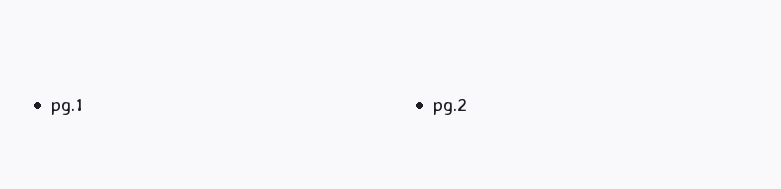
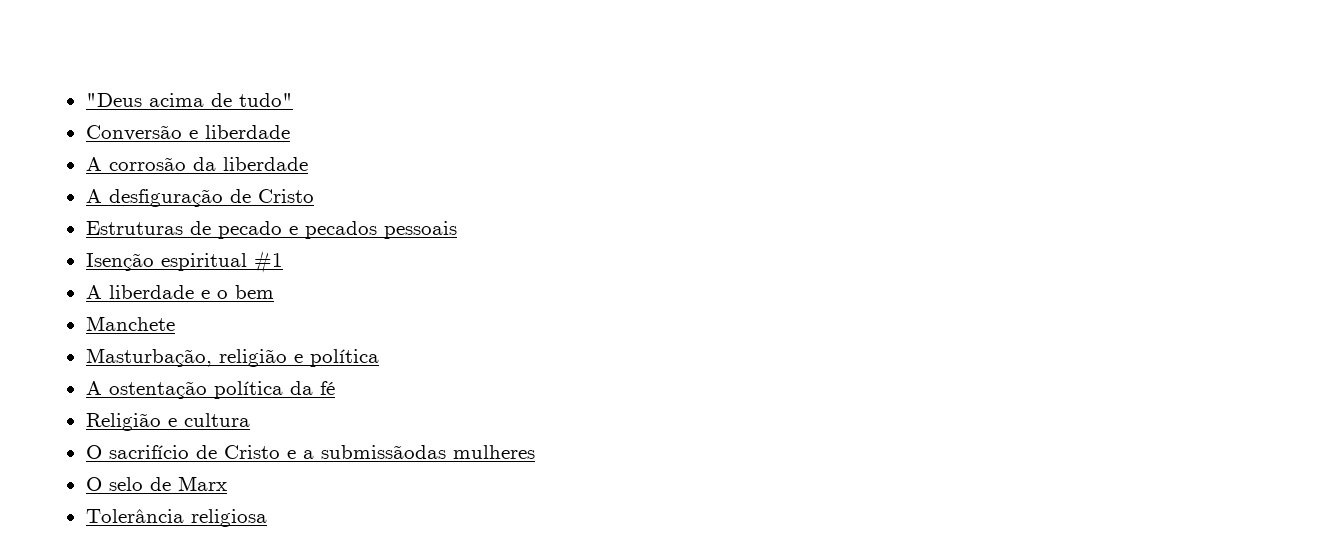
[50,99,83,115] [432,98,467,115] pg.1 // pg.2 -> [85,93,293,107] [85,125,290,141] [85,157,308,171] [85,189,314,207] [85,221,457,239] [85,250,283,273] [85,285,274,299] [85,316,175,331] [85,348,379,367] [85,381,335,399] [85,413,250,431] [85,445,535,459] [85,476,227,491] [85,509,267,527] "Deus acima de tudo" // Conversão e liberdade // A corrosão da liberdade // A desfiguração de Cristo // Estruturas de pecado e pecados pessoais // Isenção espiritual #1 // A liberdade e o bem // Manchete // Masturbação, religião e política // A ostentação política da fé // Religião e cultura // O sacrifício de Cristo e a submissãodas mulheres // O selo de Marx // Tolerância religiosa

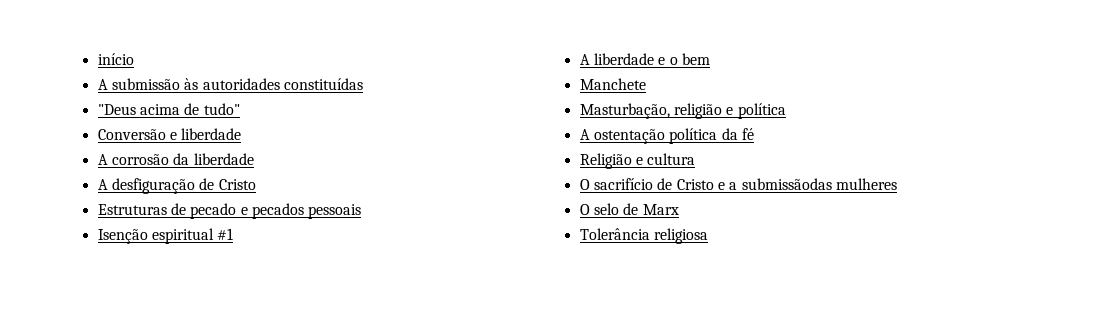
(85, 100) none -> [97,53,134,65] [97,78,363,90] início // A submissão às autoridades constituídas //

